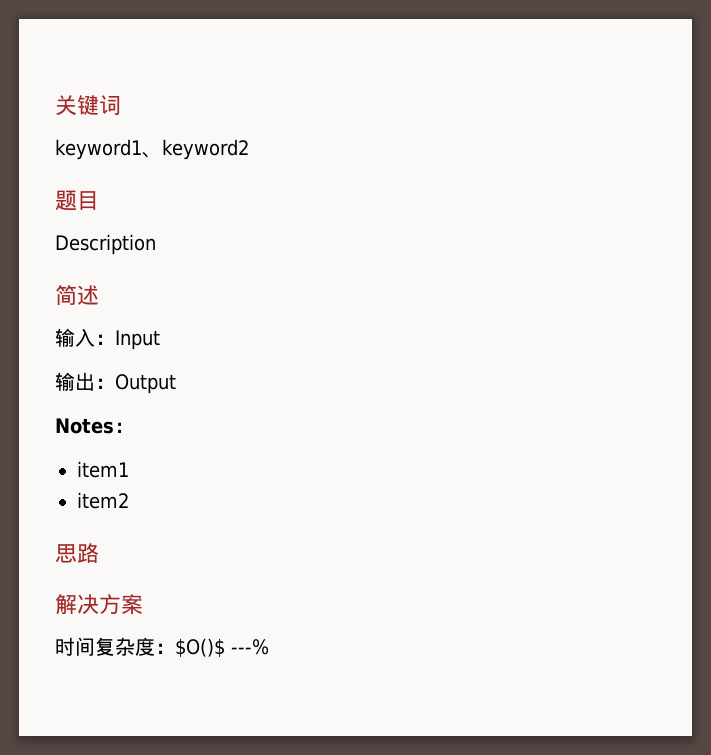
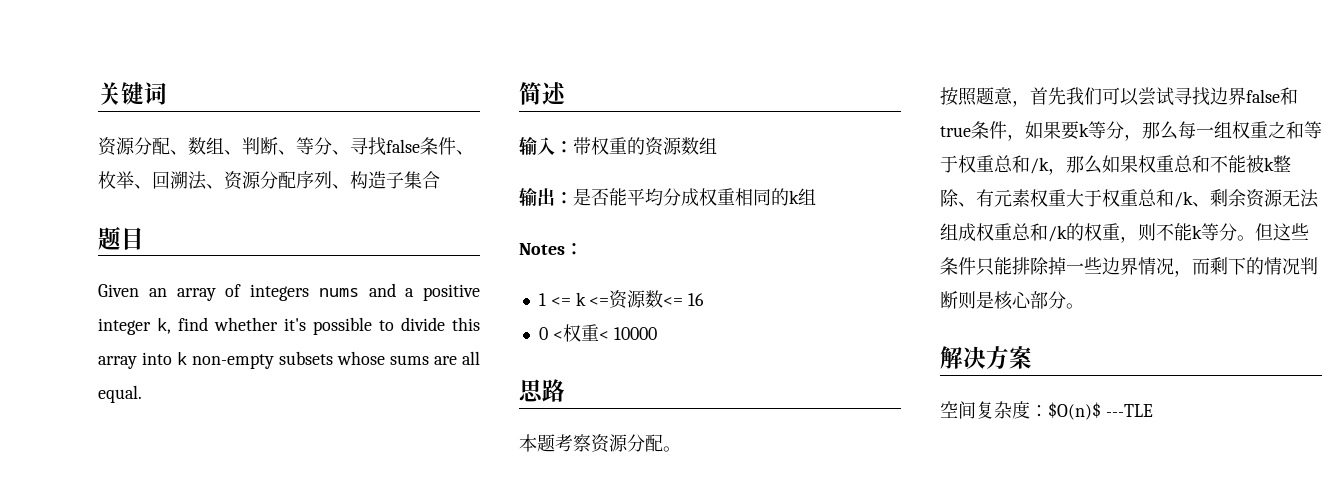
[55,139,249,160] [55,190,99,211] [55,234,156,255] [55,285,99,305] [55,328,160,350] [55,372,176,394] [55,418,134,434] [77,461,129,478] [77,492,129,509] [55,543,99,563] keyword1、keyword2 // 题目 // Description // 简述 // 输入：Input // 输出：Output // Notes： // item1 // item2 // 思路 -> [98,137,474,156] [98,171,440,190] [98,226,144,250] [98,283,480,301] [98,317,480,335] [98,351,480,369] [98,385,142,403] [519,82,566,105] [519,136,717,156] [519,187,816,206] [519,243,583,255] [538,290,705,309] [538,324,657,342] [519,379,565,402] [519,434,681,453] [940,87,1298,107] [940,121,1322,141] [940,155,1291,175] [940,189,1319,208] [940,223,1309,243] [940,257,1318,277] [940,291,1084,310] 资源分配、数组、判断、等分、寻找false条件、枚举、回溯法、资源分配序列、构造子集合 // 题目 // Given an array of integers nums and a positive integer k, find whether it's possible to divide this array into k non-empty subsets whose sums are all equal. // 简述 // 输入：带权重的资源数组 // 输出：是否能平均分成权重相同的k组 // Notes： // 1 <= k <=资源数<= 16 // 0 <权重< 10000 // 思路 // 本题考察资源分配。 // 按照题意，首先我们可以尝试寻找边界false和true条件，如果要k等分，那么每一组权重之和等于权重总和/k，那么如果权重总和不能被k整除、有元素权重大于权重总和/k、剩余资源无法组成权重总和/k的权重，则不能k等分。但这些条件只能排除掉一些边界情况，而剩下的情况判断则是核心部分。
[55,637,75,656] 时 -> [940,401,958,418] 空
[175,638,269,657] $O()$ ---% -> [1048,402,1153,420] $O(n)$ ---TLE

